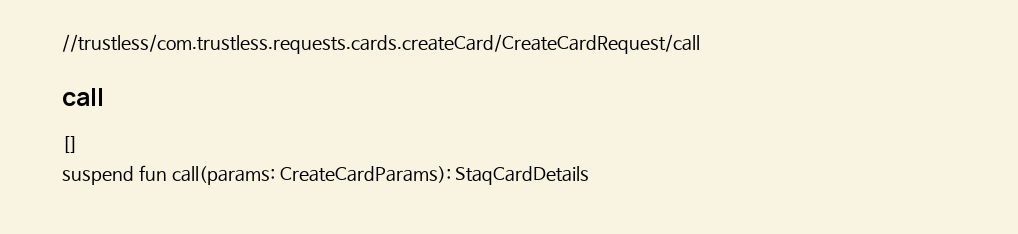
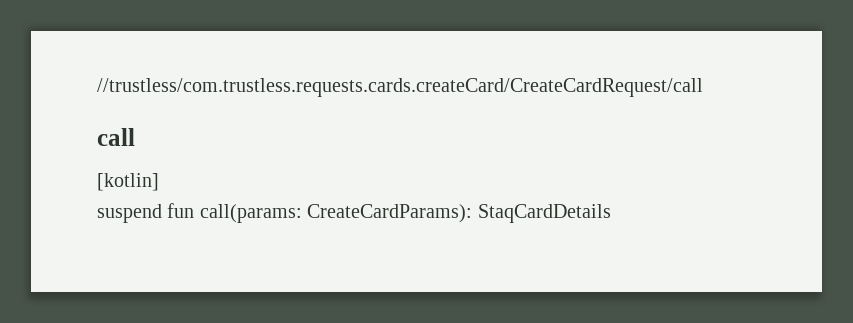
[62,136,78,153] [] -> [97,173,159,191] [kotlin]

